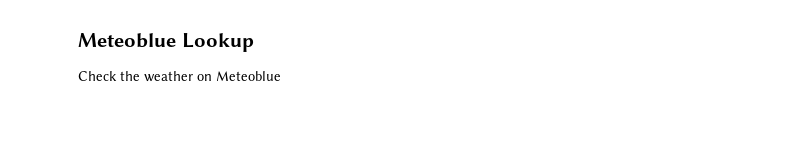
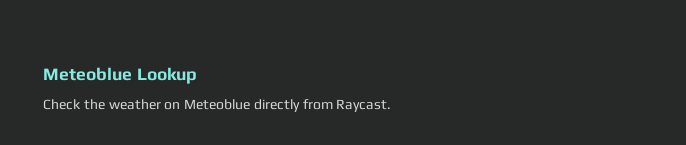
(281, 76) none -> [253,99,392,112] directly from Raycast.

